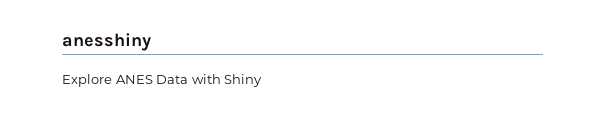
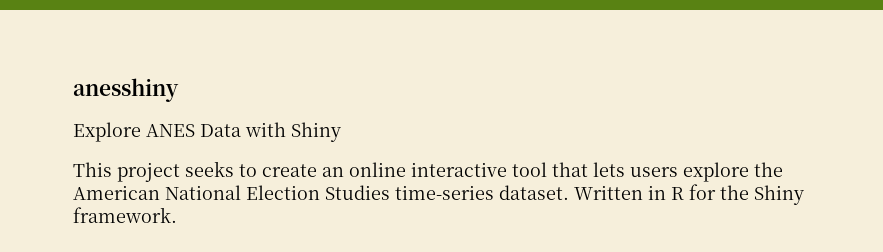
(263, 80) none -> [73,161,783,182] [73,184,804,205] [73,207,177,223] // This project seeks to create an online interactive tool that lets users explore the American National Election Studies time-series dataset. Written in R for the Shiny framework.

